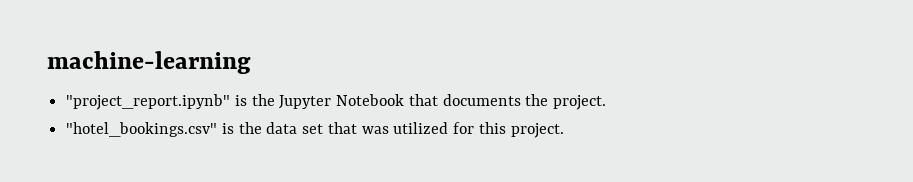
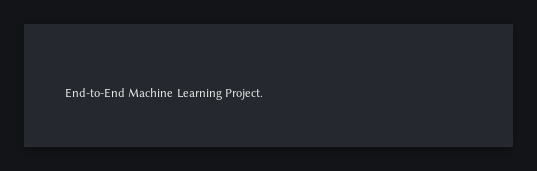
[47,51,251,74] [66,94,607,110] [66,122,564,138] machine-learning // "project_report.ipynb" is the Jupyter Notebook that documents the project. // "hotel_bookings.csv" is the data set that was utilized for this project. -> [65,88,264,100] End-to-End Machine Learning Project.

